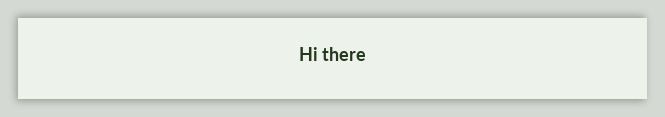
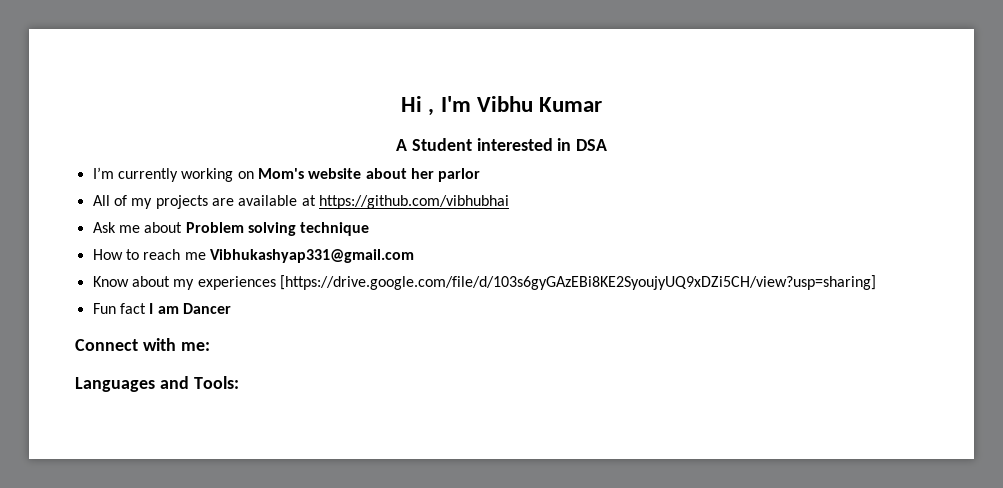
[322,47,367,61] there -> [428,96,602,116] [395,138,608,151] [92,167,481,182] [92,195,509,209] [92,222,370,236] [92,249,414,263] [92,275,876,290] [92,303,231,314] [75,338,210,351] [75,376,239,392] , I'm Vibhu Kumar // A Student interested in DSA // I’m currently working on Mom's website about her parlor // All of my projects are available at https://github.com/vibhubhai // Ask me about Problem solving technique // How to reach me Vibhukashyap331@gmail.com // Know about my experiences [https://drive.google.com/file/d/103s6gyGAzEBi8KE2SyoujyUQ9xDZi5CH/view?usp=sharing] // Fun fact I am Dancer // Connect with me: // Languages and Tools:

